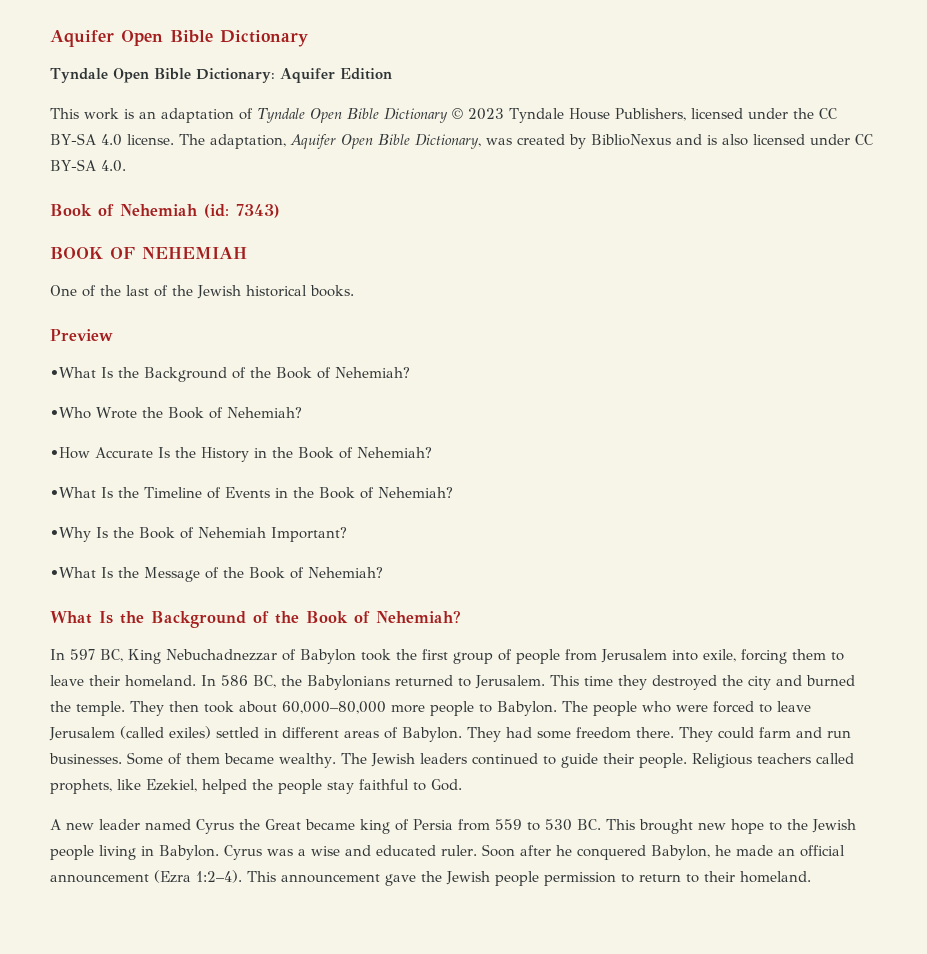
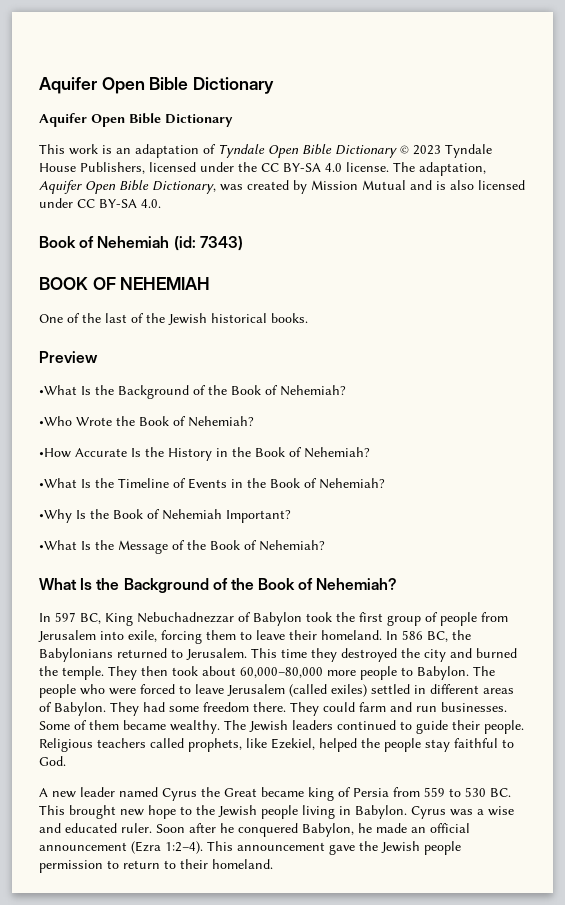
[50,30,308,47] [50,68,392,83] Aquifer Open Bible Dictionary // Tyndale Open Bible Dictionary: Aquifer Edition -> [39,77,275,94] [39,113,233,127] Aquifer Open Bible Dictionary // Aquifer Open Bible Dictionary
[591,134,671,146] BiblioNexus -> [311,180,406,190] Mission Mutual

